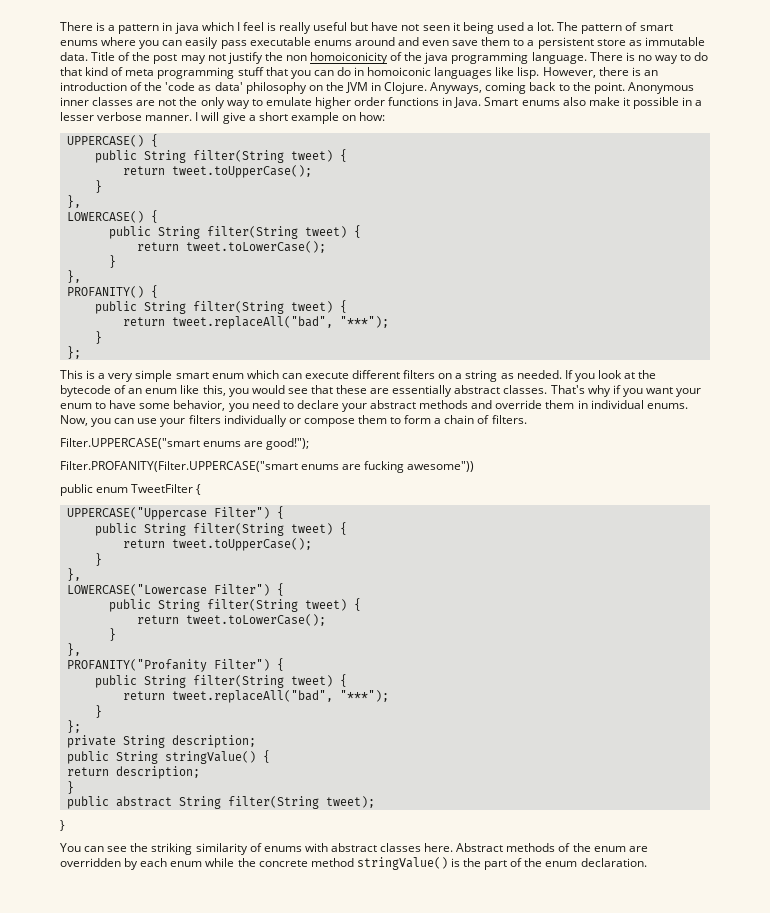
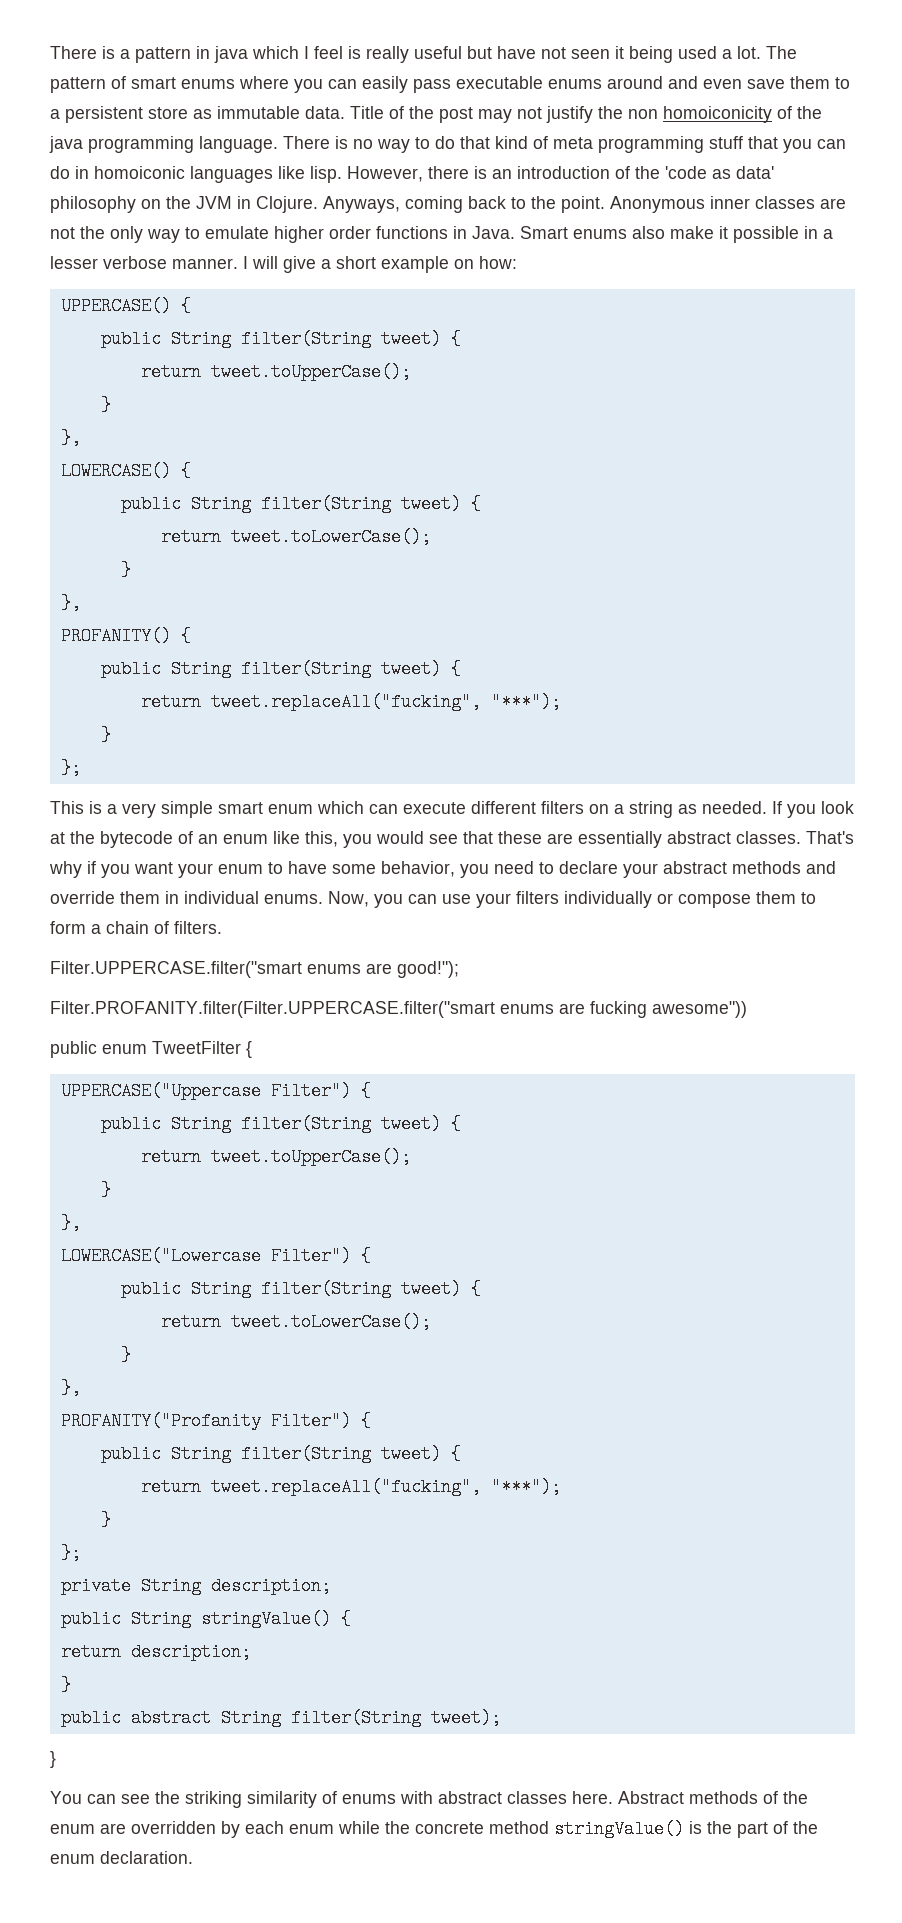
[171,316,333,329] tweet.replaceAll("bad", -> [210,693,481,711] tweet.replaceAll("fucking",
[60,438,200,449] Filter.UPPERCASE("smart -> [50,961,302,978] Filter.UPPERCASE.filter("smart
[60,461,298,472] Filter.PROFANITY(Filter.UPPERCASE("smart -> [50,1001,495,1018] Filter.PROFANITY.filter(Filter.UPPERCASE.filter("smart
[171,690,333,703] tweet.replaceAll("bad", -> [210,1478,481,1496] tweet.replaceAll("fucking",

